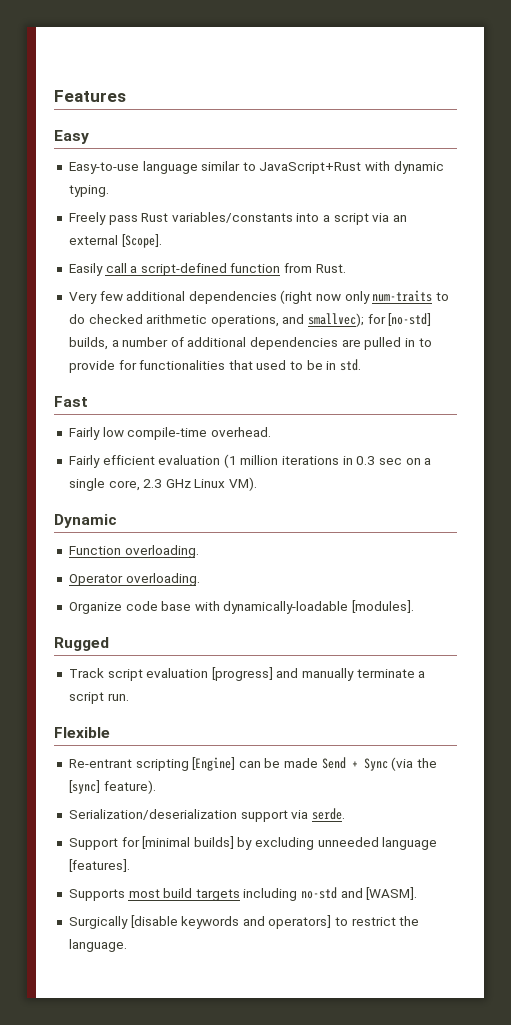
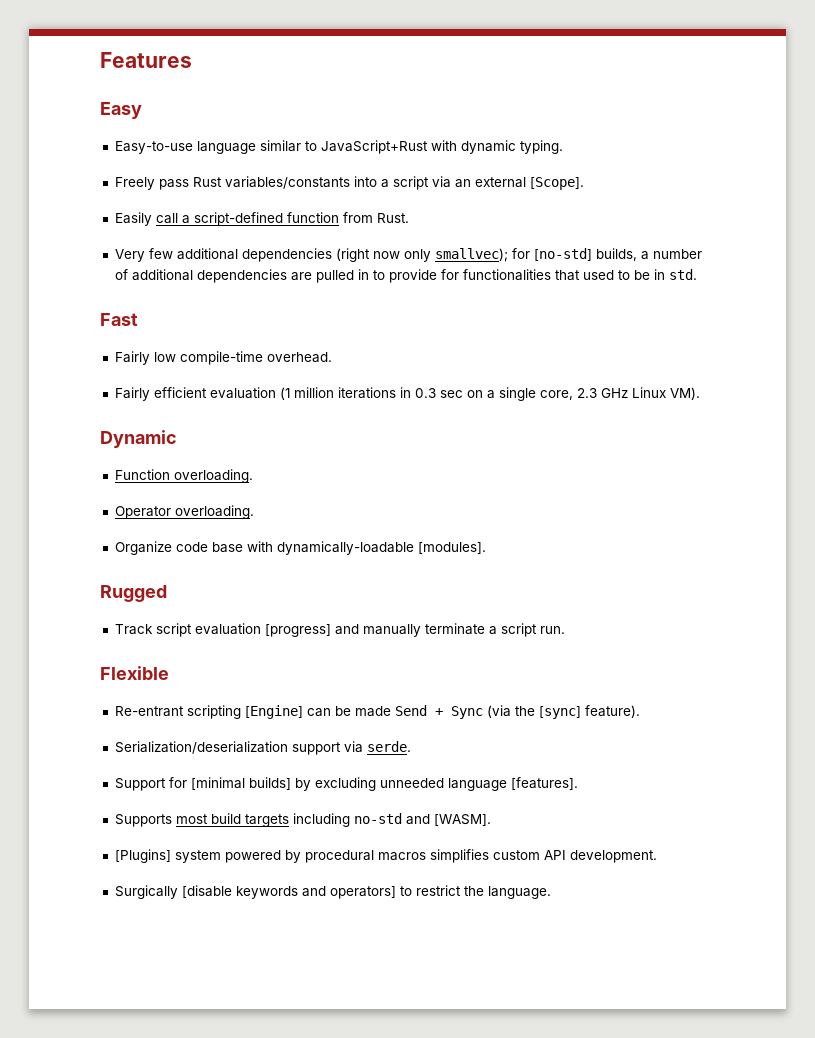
[372,290,450,302] [68,314,305,327] num-traits to do checked arithmetic operations, and -> (431, 255) none
(418, 893) none -> [114,849,657,863] // [Plugins] system powered by procedural macros simplifies custom API development.

